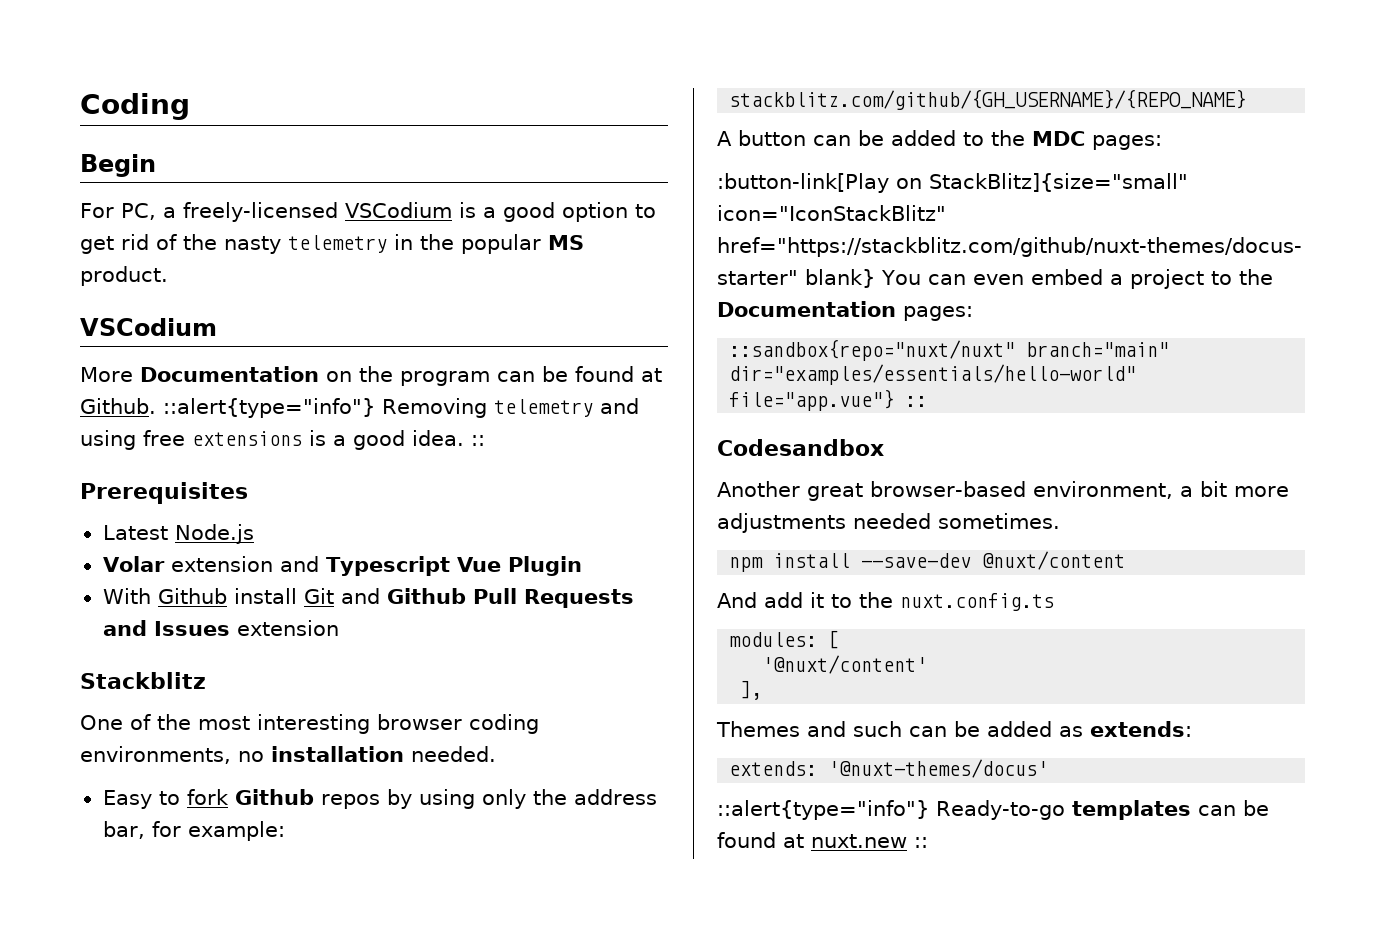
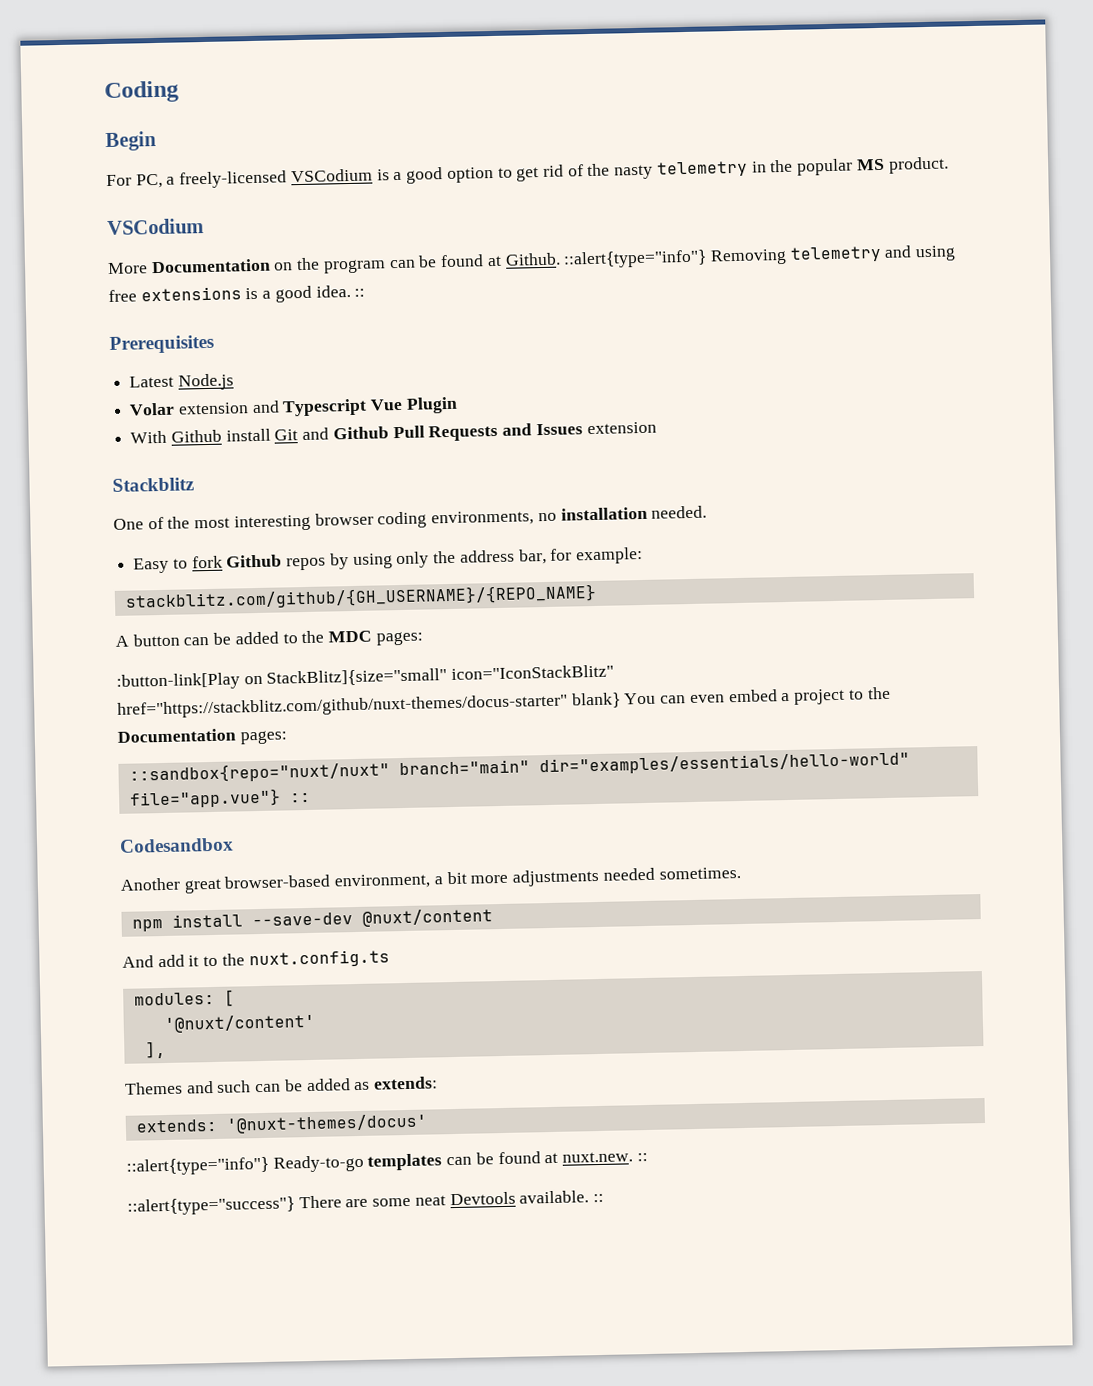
[811,834,928,848] nuxt.new :: -> [562,1151,648,1163] [127,1190,605,1216] nuxt.new. :: // ::alert{type="success"} There are some neat Devtools available. ::

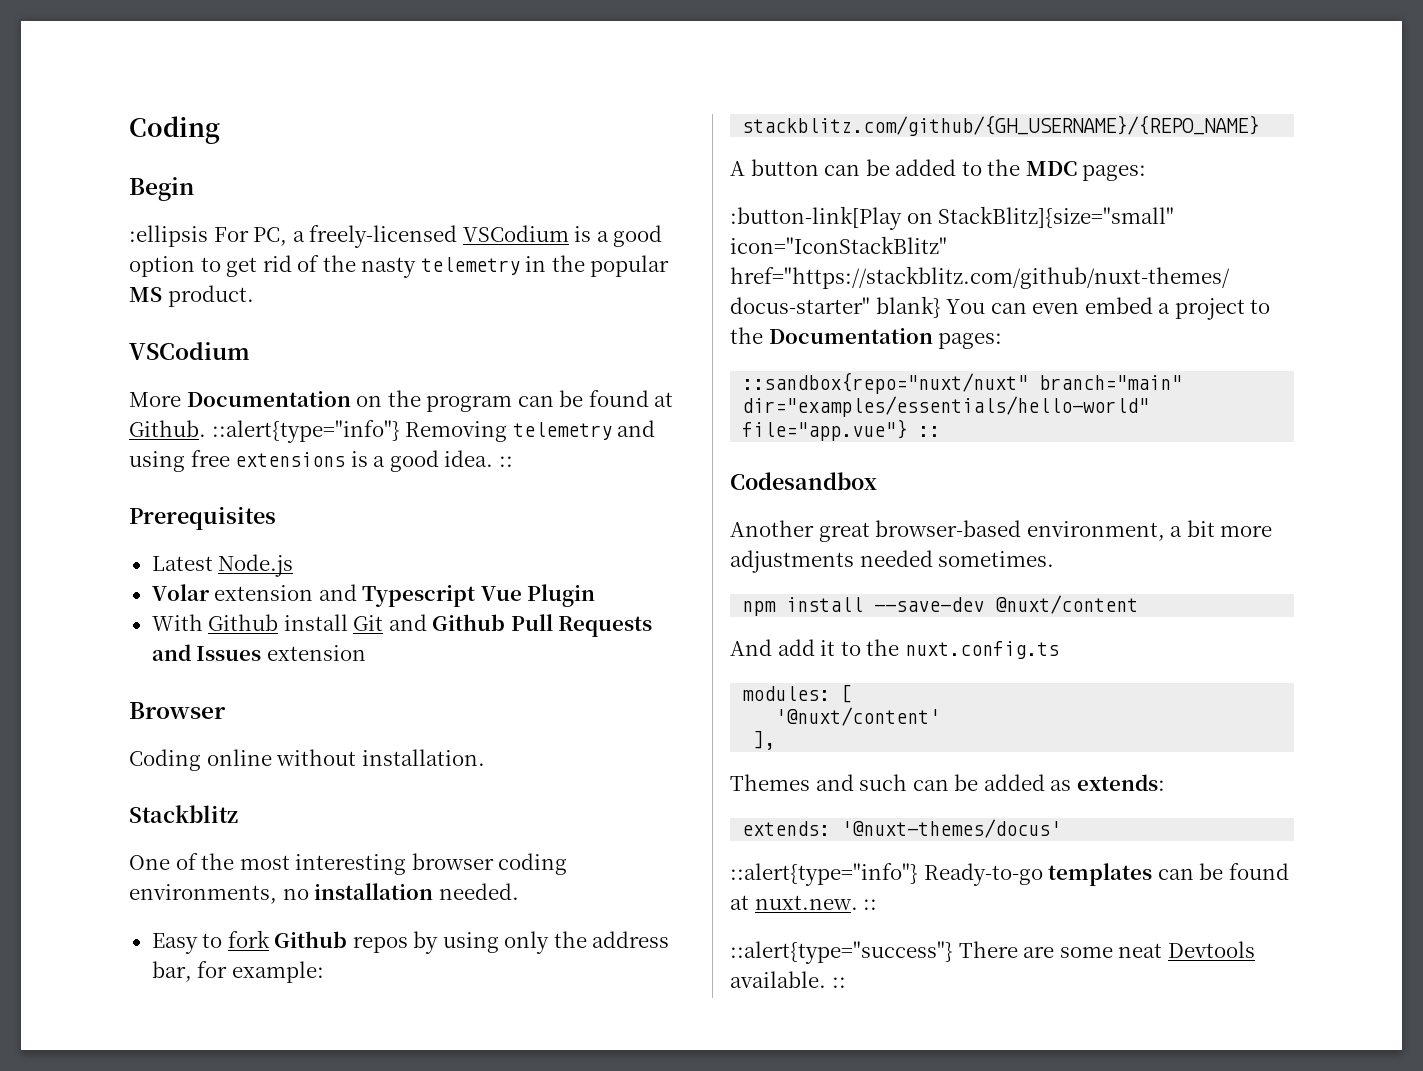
(157, 141) none -> [129,225,208,247] :ellipsis
(657, 428) none -> [129,702,226,719] [129,749,485,771] // Browser // Coding online without installation.

